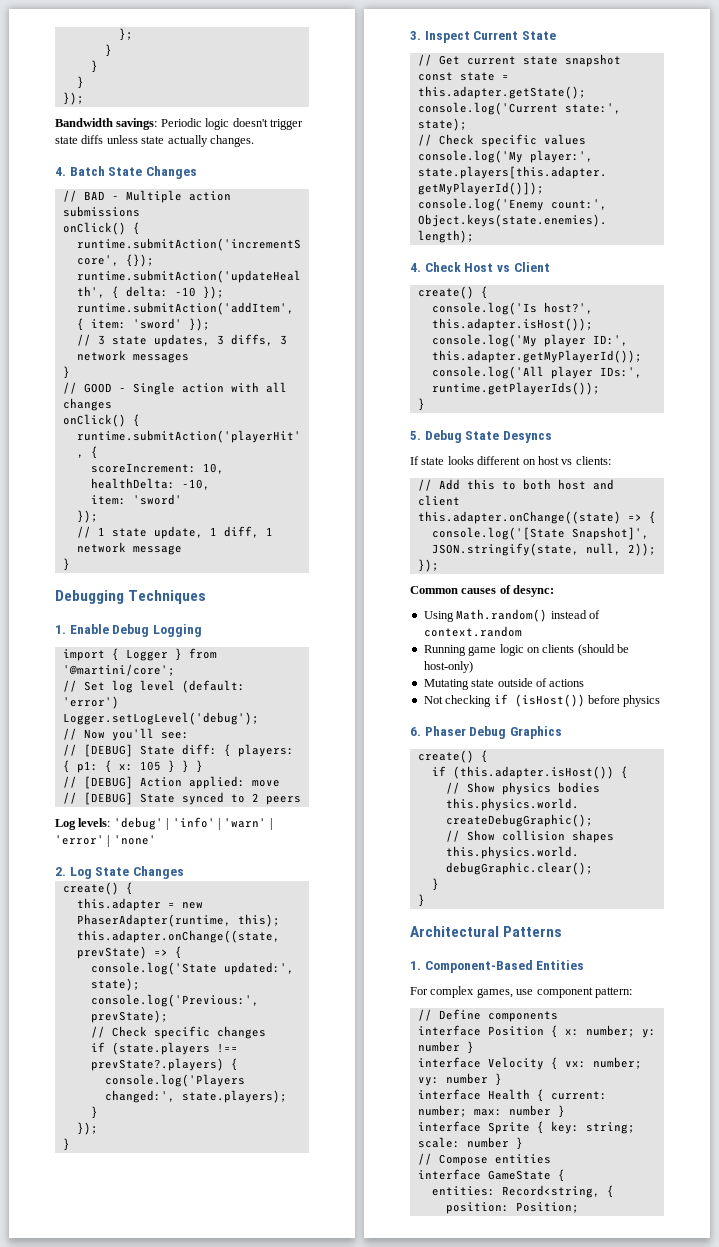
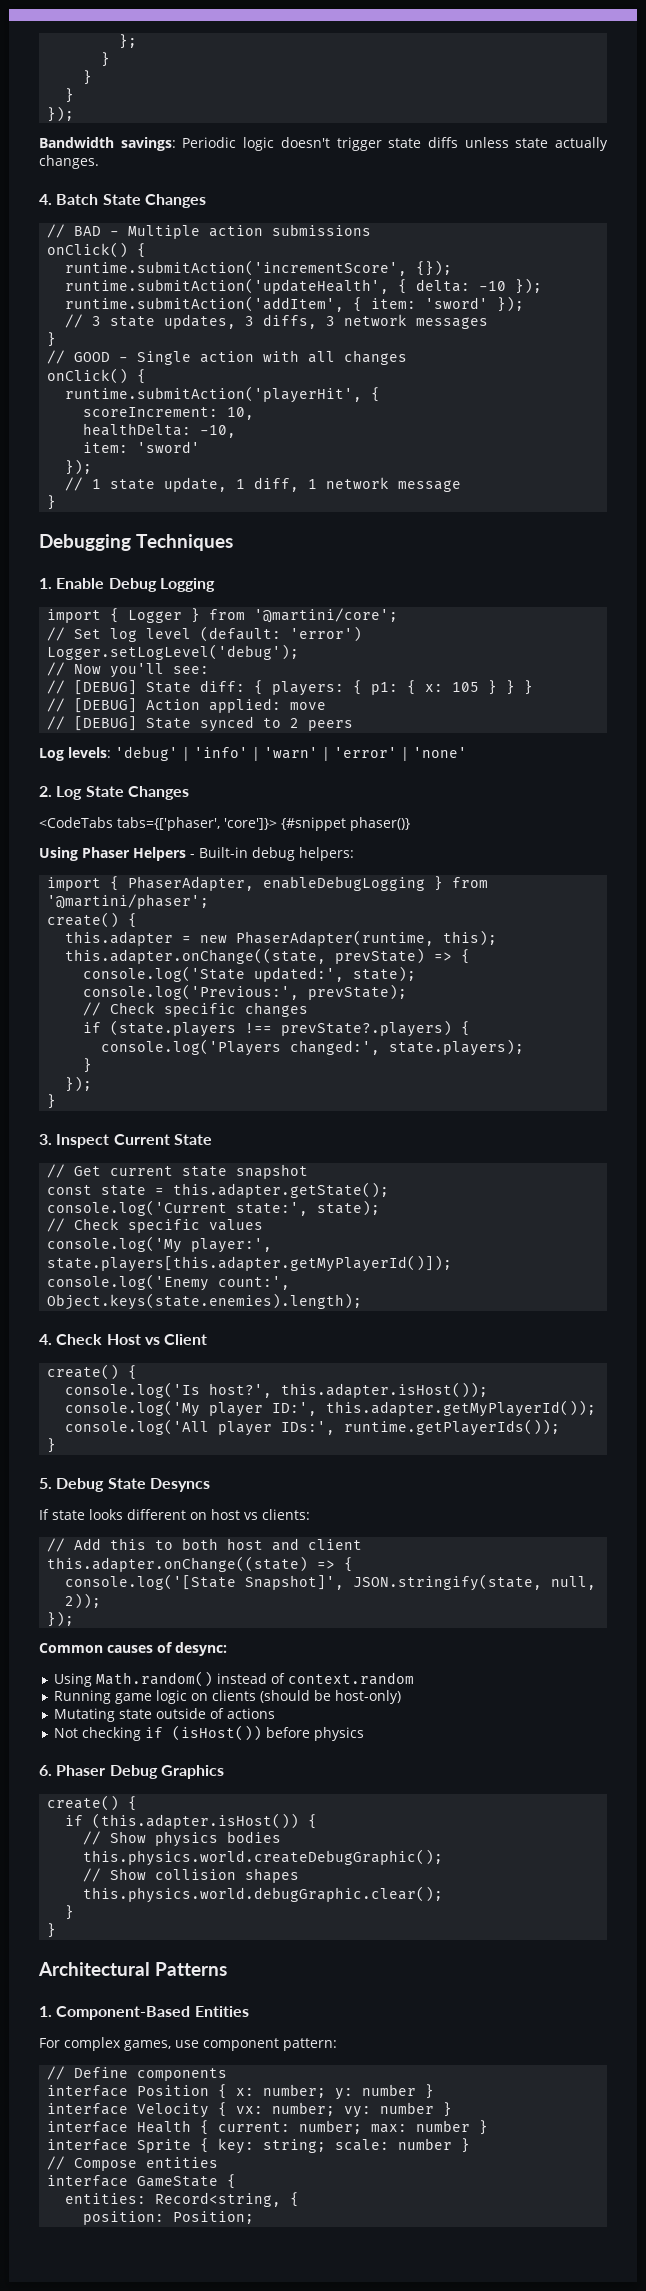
(184, 872) none -> [39,817,410,831] [39,847,354,861] [47,876,489,891] [47,894,210,909] // <CodeTabs tabs={['phaser', 'core']}> {#snippet phaser()} // Using Phaser Helpers - Built-in debug helpers: // import { PhaserAdapter, enableDebugLogging } from '@martini/phaser';

